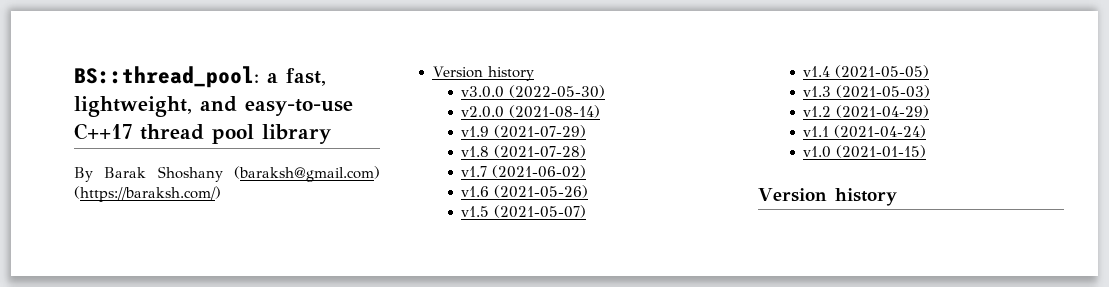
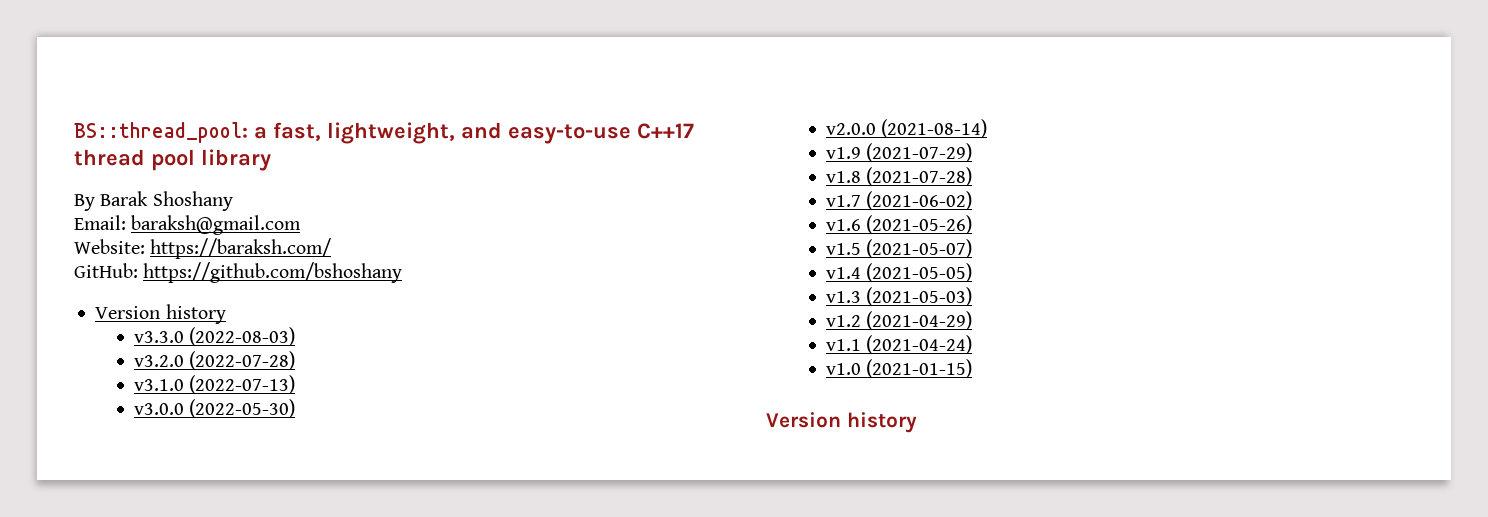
[234,166,380,182] [74,186,221,202] [432,66,535,81] (baraksh@gmail.com) (https://baraksh.com/) // Version history -> [74,215,302,235] [74,238,332,259] [74,262,403,283] [95,304,226,324] [134,327,296,346] [134,351,296,370] [134,375,296,394] // Email: baraksh@gmail.com // Website: https://baraksh.com/ // GitHub: https://github.com/bshoshany // Version history // v3.3.0 (2022-08-03) // v3.2.0 (2022-07-28) // v3.1.0 (2022-07-13)

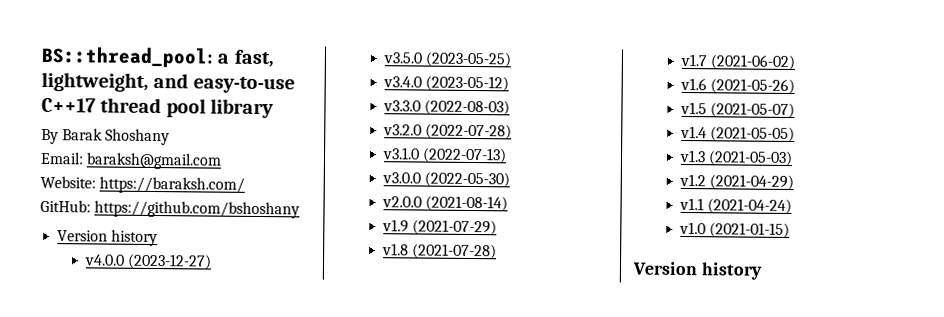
(226, 314) none -> [83,253,212,270] [382,51,512,68] [382,75,509,92] // v4.0.0 (2023-12-27) // v3.5.0 (2023-05-25) // v3.4.0 (2023-05-12)

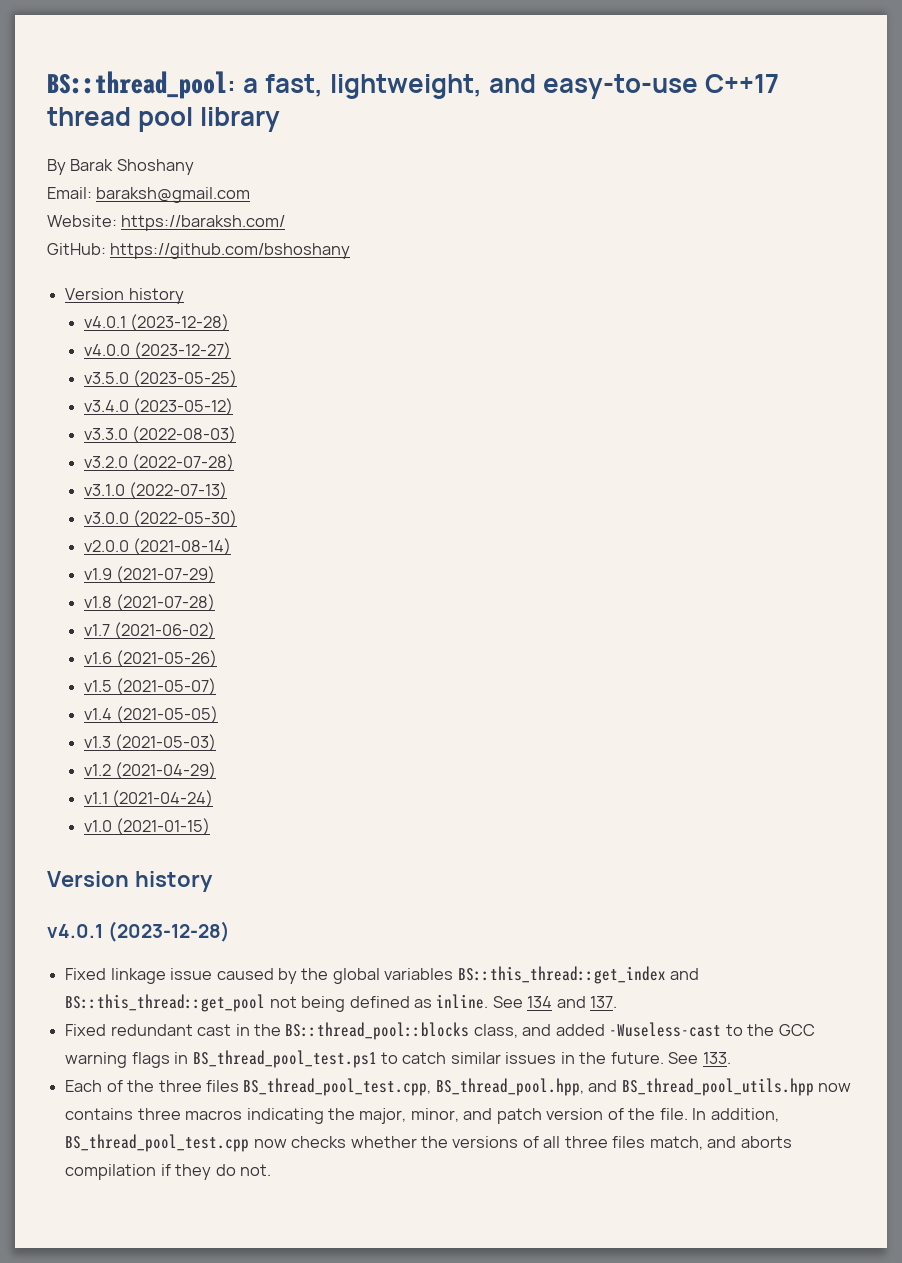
(159, 238) none -> [83,314,230,331] // v4.0.1 (2023-12-28)
(763, 271) none -> [47,921,231,942] [65,966,700,984] [65,994,618,1012] [65,1022,815,1040] [65,1050,731,1068] [65,1078,852,1096] [65,1108,779,1124] [65,1134,792,1152] [65,1164,271,1180] // v4.0.1 (2023-12-28) // Fixed linkage issue caused by the global variables BS::this_thread::get_index and BS::this_thread::get_pool not being defined as inline. See 134 and 137. // Fixed redundant cast in the BS::thread_pool::blocks class, and added -Wuseless-cast to the GCC warning flags in BS_thread_pool_test.ps1 to catch similar issues in the future. See 133. // Each of the three files BS_thread_pool_test.cpp, BS_thread_pool.hpp, and BS_thread_pool_utils.hpp now contains three macros indicating the major, minor, and patch version of the file. In addition, BS_thread_pool_test.cpp now checks whether the versions of all three files match, and aborts compilation if they do not.

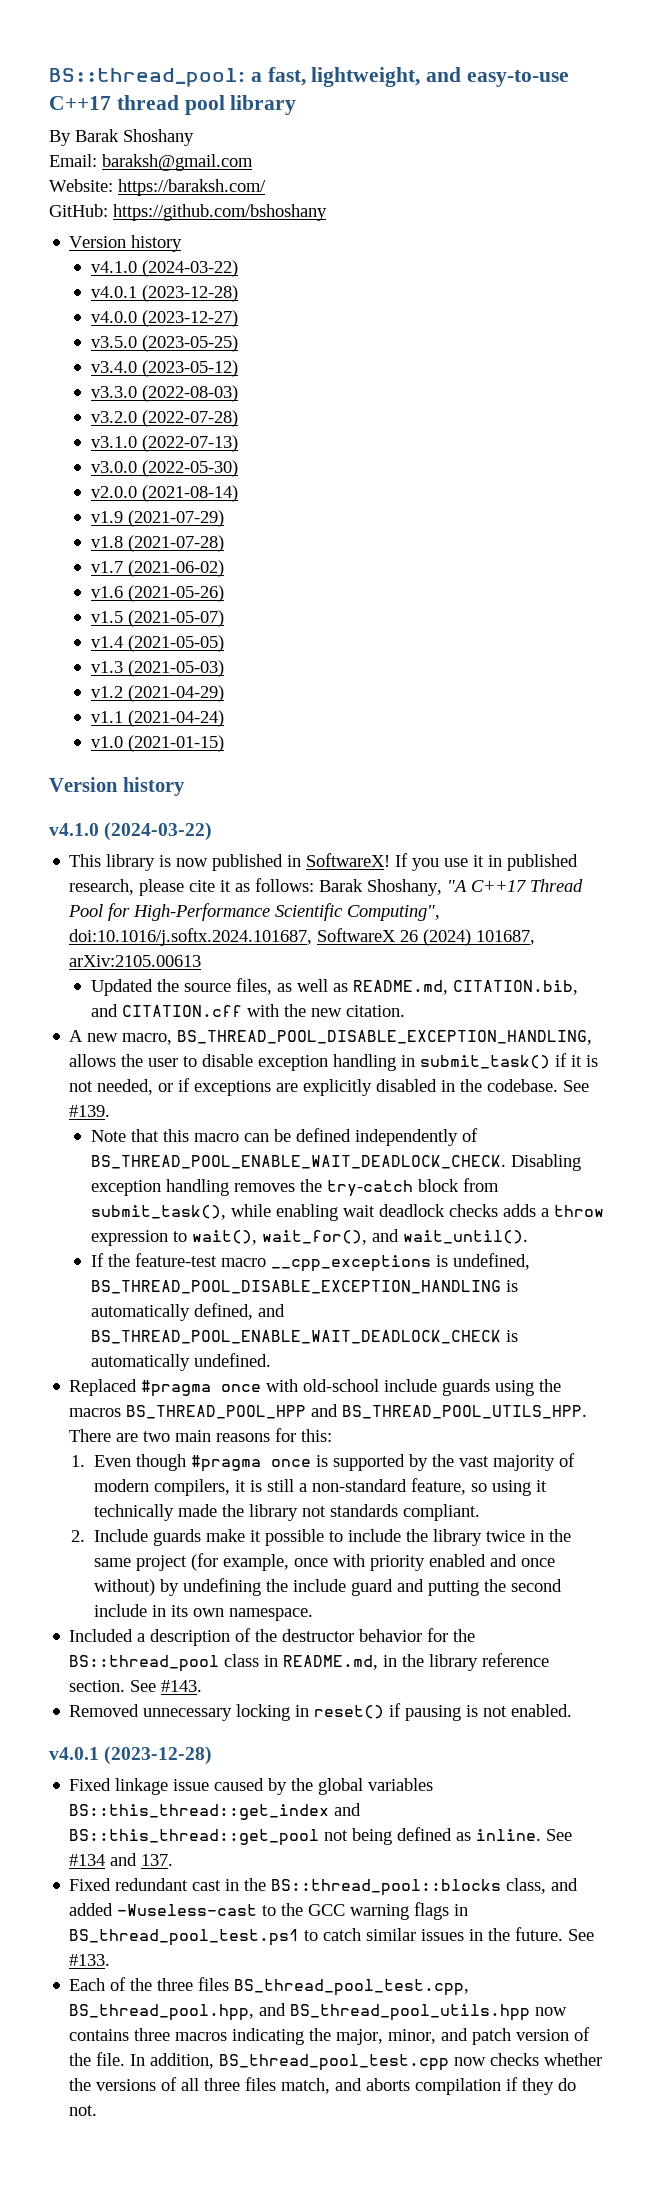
(184, 296) none -> [91,260,239,277] // v4.1.0 (2024-03-22)
(213, 881) none -> [49,822,213,841] [69,853,579,871] [69,878,584,896] [68,903,441,921] [69,928,536,946] [69,955,202,967] [91,978,579,996] [91,1004,406,1017] [69,1030,593,1045] [69,1053,599,1071] [69,1078,590,1096] [69,1105,111,1117] [91,1128,479,1146] [91,1154,582,1171] [91,1178,500,1197] [91,1204,605,1221] [91,1229,529,1246] [91,1253,531,1272] [91,1280,519,1294] [91,1303,286,1321] [91,1330,519,1344] [91,1353,272,1371] [69,1379,562,1397] [69,1404,588,1419] [69,1428,333,1442] [70,1453,576,1472] [94,1478,548,1496] [94,1504,481,1521] [70,1529,572,1546] [94,1553,556,1571] [94,1578,563,1596] [94,1604,314,1621] [69,1628,476,1646] [69,1653,550,1672] [69,1680,203,1692] [69,1703,573,1721] // v4.1.0 (2024-03-22) // This library is now published in SoftwareX! If you use it in published research, please cite it as follows: Barak Shoshany, "A C++17 Thread Pool for High-Performance Scientific Computing", doi:10.1016/j.softx.2024.101687, SoftwareX 26 (2024) 101687, arXiv:2105.00613 // Updated the source files, as well as README.md, CITATION.bib, and CITATION.cff with the new citation. // A new macro, BS_THREAD_POOL_DISABLE_EXCEPTION_HANDLING, allows the user to disable exception handling in submit_task() if it is not needed, or if exceptions are explicitly disabled in the codebase. See #139. // Note that this macro can be defined independently of BS_THREAD_POOL_ENABLE_WAIT_DEADLOCK_CHECK. Disabling exception handling removes the try-catch block from submit_task(), while enabling wait deadlock checks adds a throw expression to wait(), wait_for(), and wait_until(). // If the feature-test macro __cpp_exceptions is undefined, BS_THREAD_POOL_DISABLE_EXCEPTION_HANDLING is automatically defined, and BS_THREAD_POOL_ENABLE_WAIT_DEADLOCK_CHECK is automatically undefined. // Replaced #pragma once with old-school include guards using the macros BS_THREAD_POOL_HPP and BS_THREAD_POOL_UTILS_HPP. There are two main reasons for this: // 1. Even though #pragma once is supported by the vast majority of modern compilers, it is still a non-standard feature, so using it technically made the library not standards compliant. // 2. Include guards make it possible to include the library twice in the same project (for example, once with priority enabled and once without) by undefining the include guard and putting the second include in its own namespace. // Included a description of the destructor behavior for the BS::thread_pool class in README.md, in the library reference section. See #143. // Removed unnecessary locking in reset() if pausing is not enabled.
[527,996,553,1008] 134 -> [69,1854,106,1866] #134
[702,1052,731,1064] 133. -> [69,1954,111,1966] #133.

